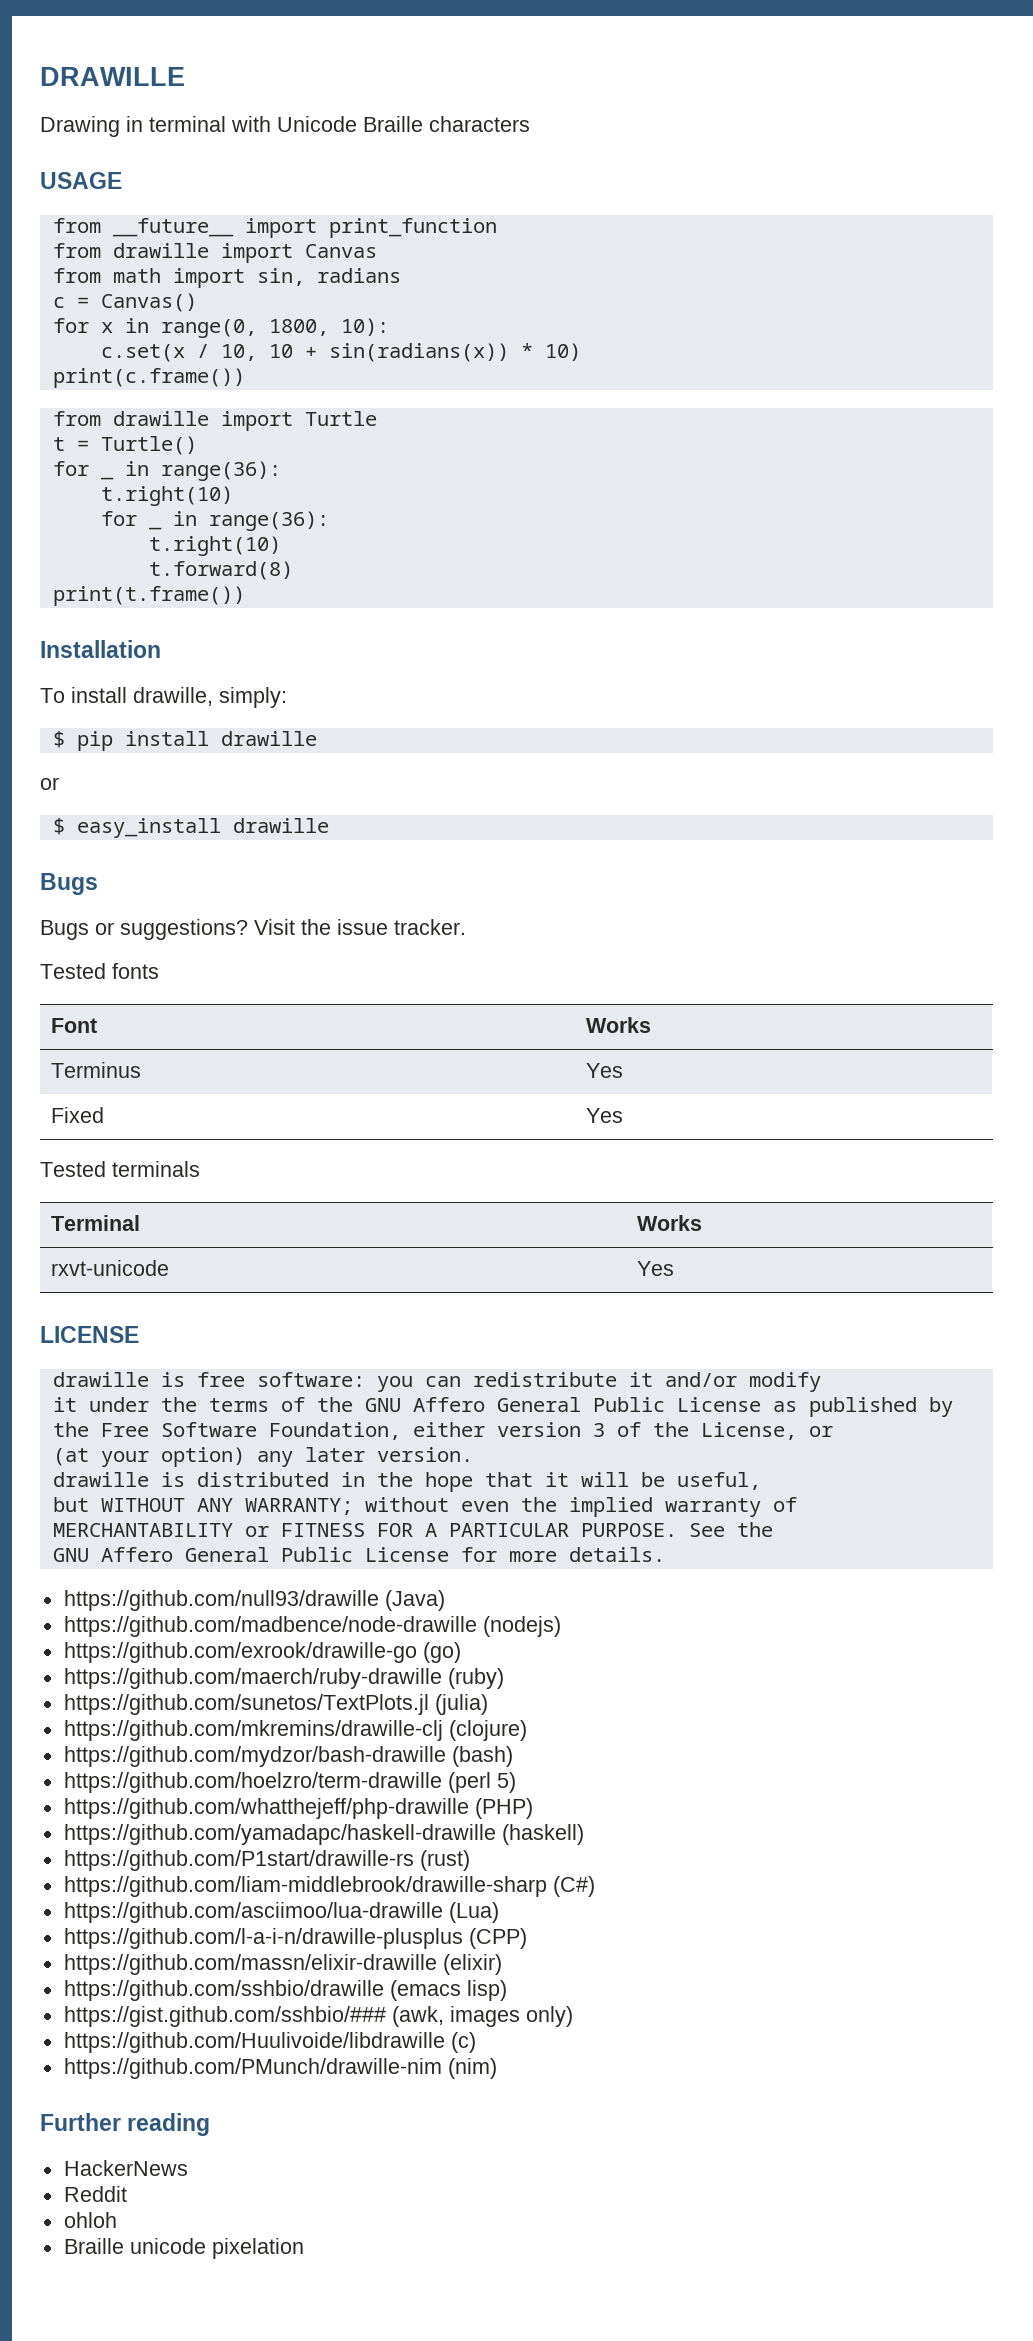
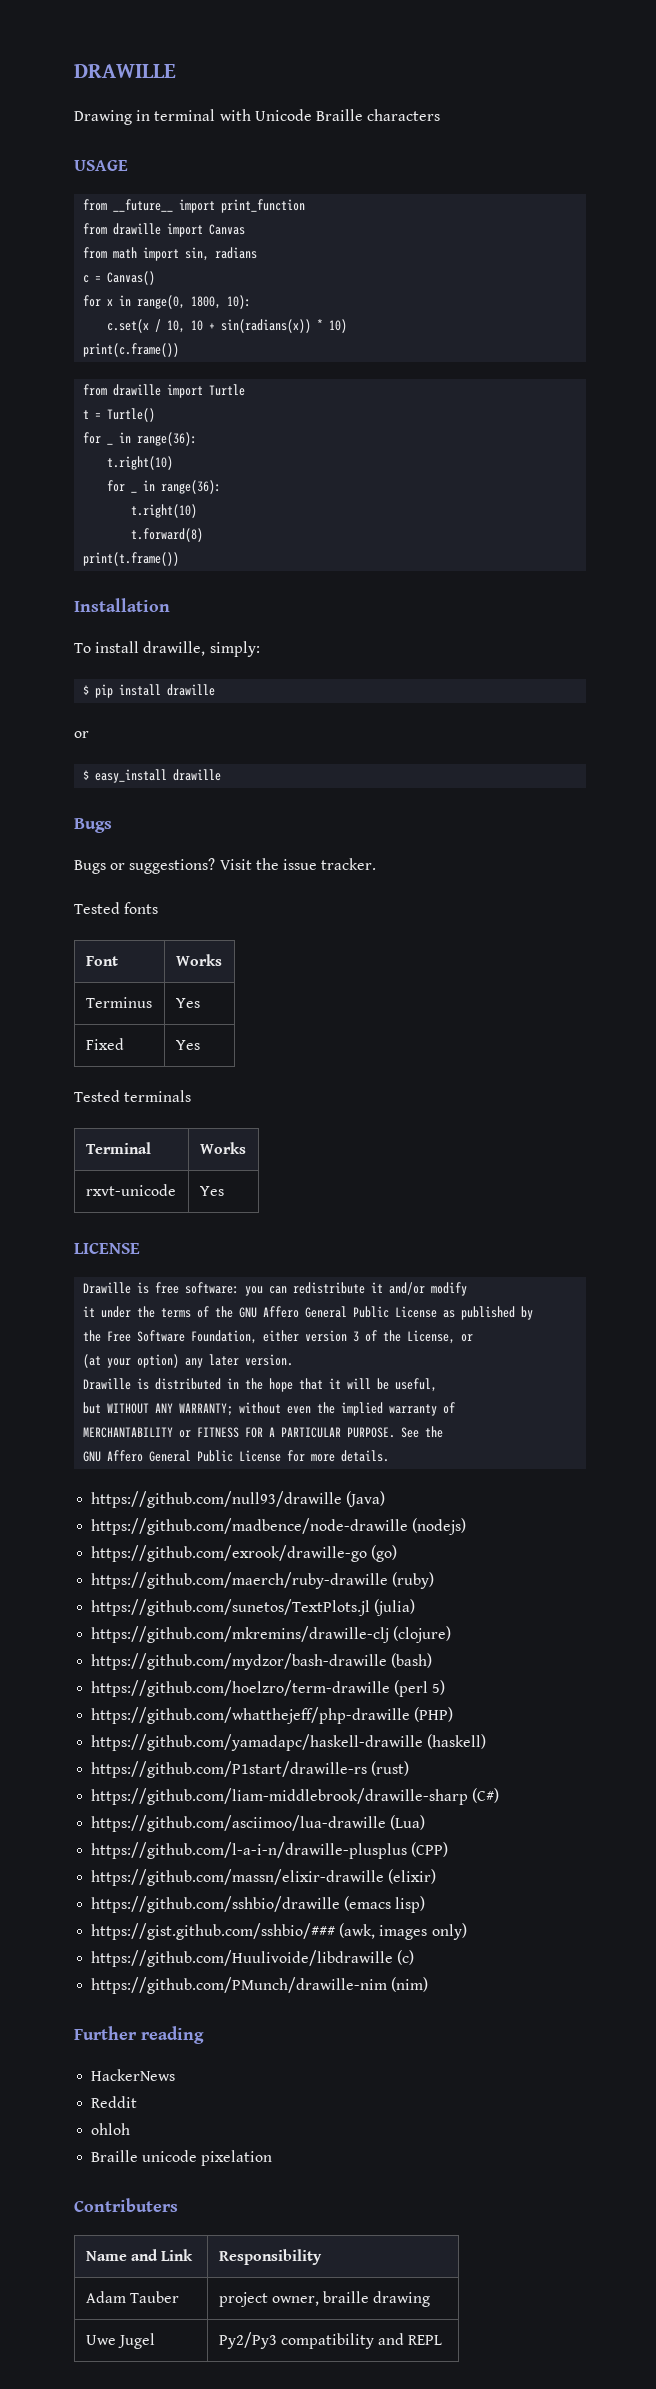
[52,1372,149,1387] drawille -> [83,1282,132,1294] Drawille
[52,1472,149,1487] drawille -> [83,1378,132,1390] Drawille
(304, 2248) none -> [74,2198,178,2212] [85,2249,194,2261] [218,2249,322,2265] [85,2291,179,2303] [218,2291,431,2307] [85,2333,155,2349] [218,2332,443,2349] // Contributers // Name and Link | Responsibility // Adam Tauber | project owner, braille drawing // Uwe Jugel | Py2/Py3 compatibility and REPL

